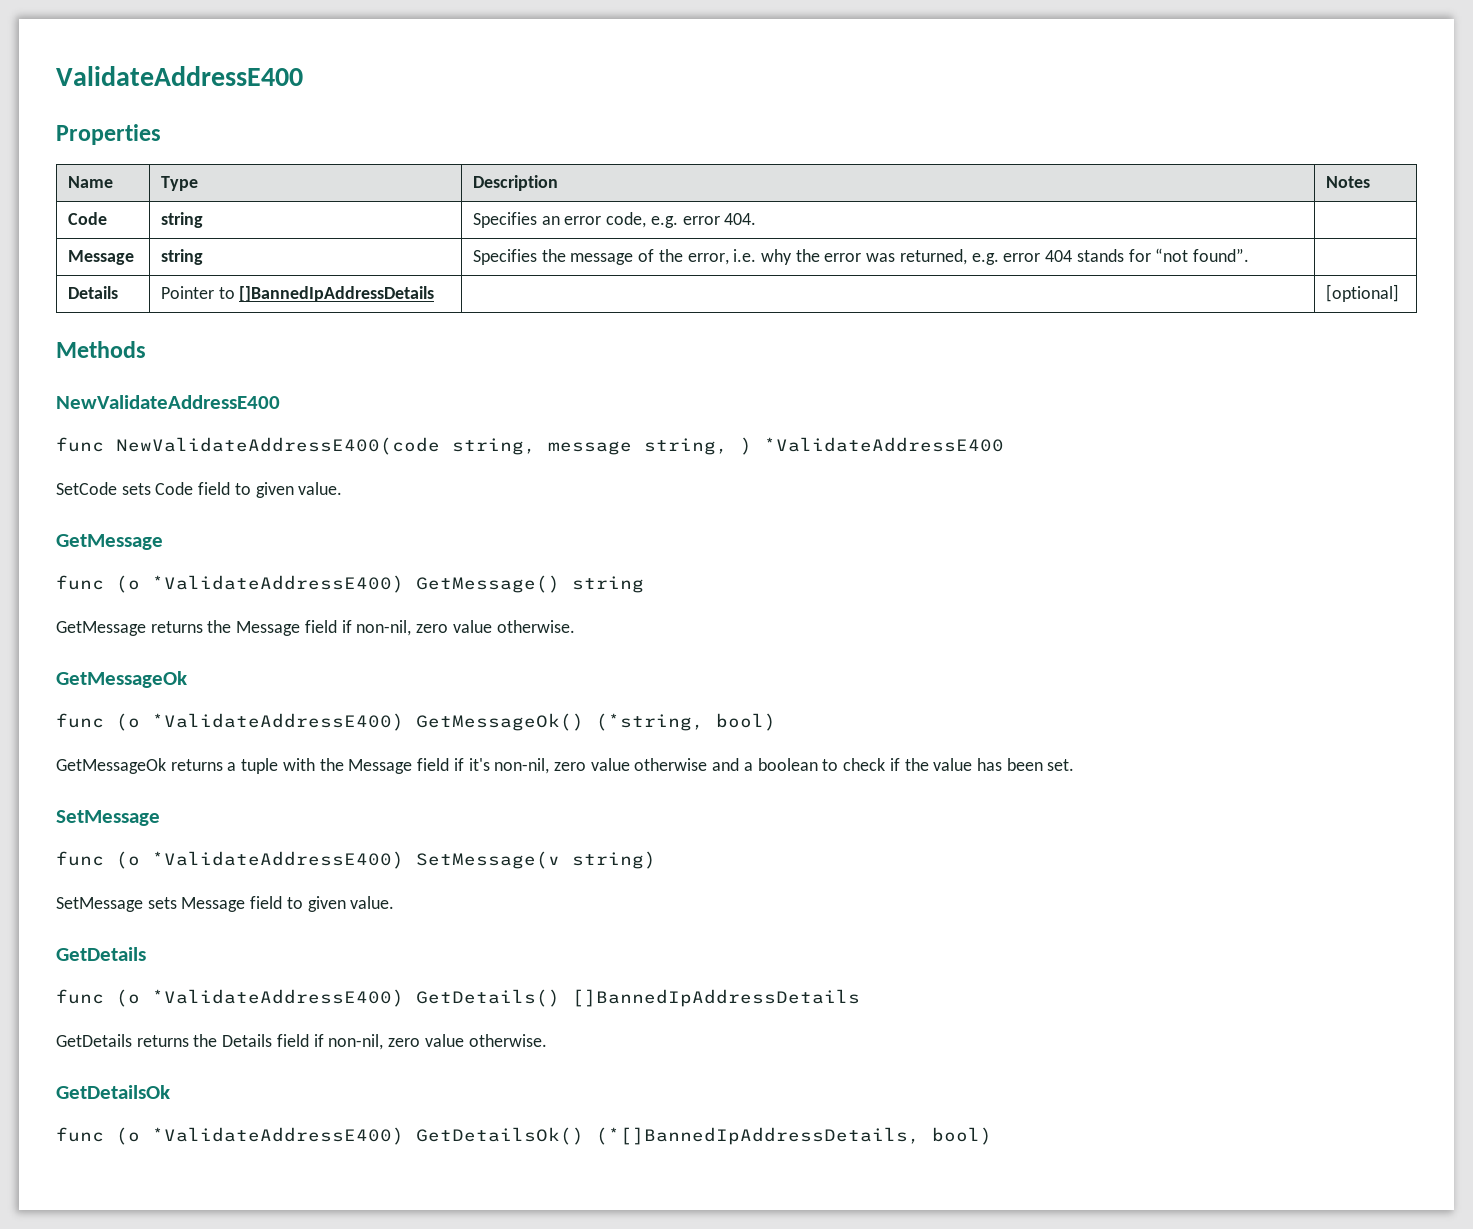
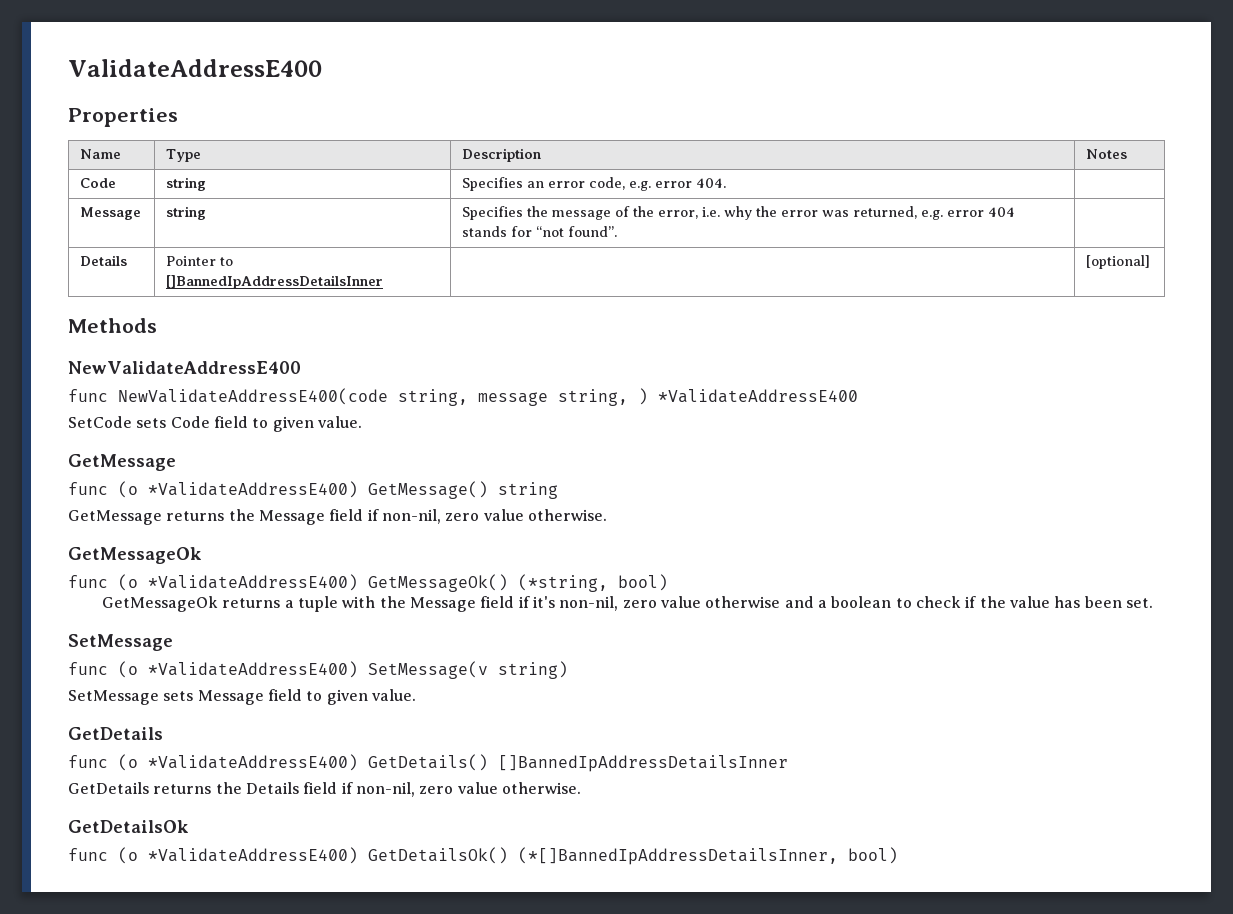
[239,286,435,302] []BannedIpAddressDetails -> [166,275,384,289] []BannedIpAddressDetailsInner
[572,989,860,1007] []BannedIpAddressDetails -> [498,755,788,772] []BannedIpAddressDetailsInner
[596,1127,920,1145] (*[]BannedIpAddressDetails, -> [518,847,838,865] (*[]BannedIpAddressDetailsInner,

